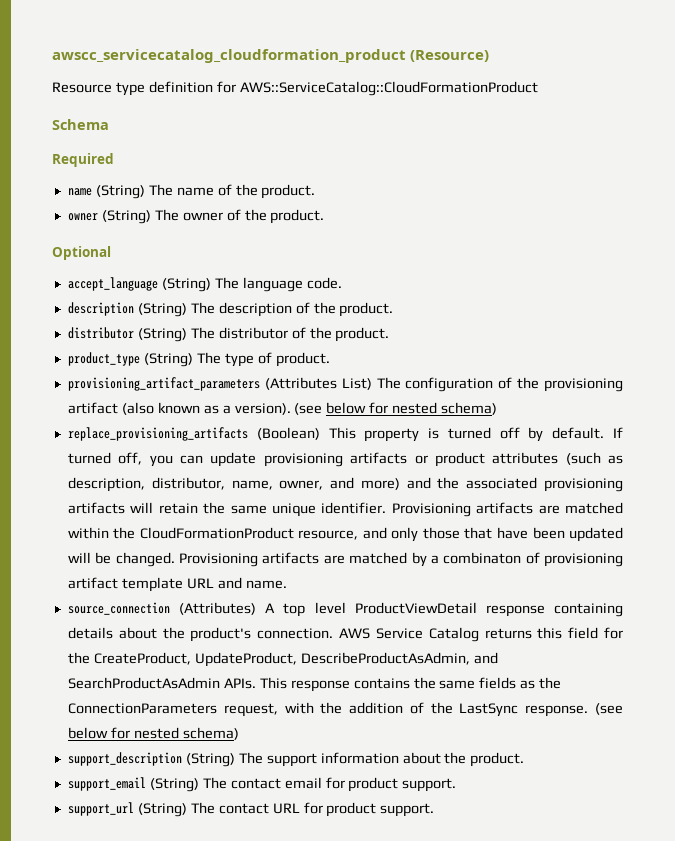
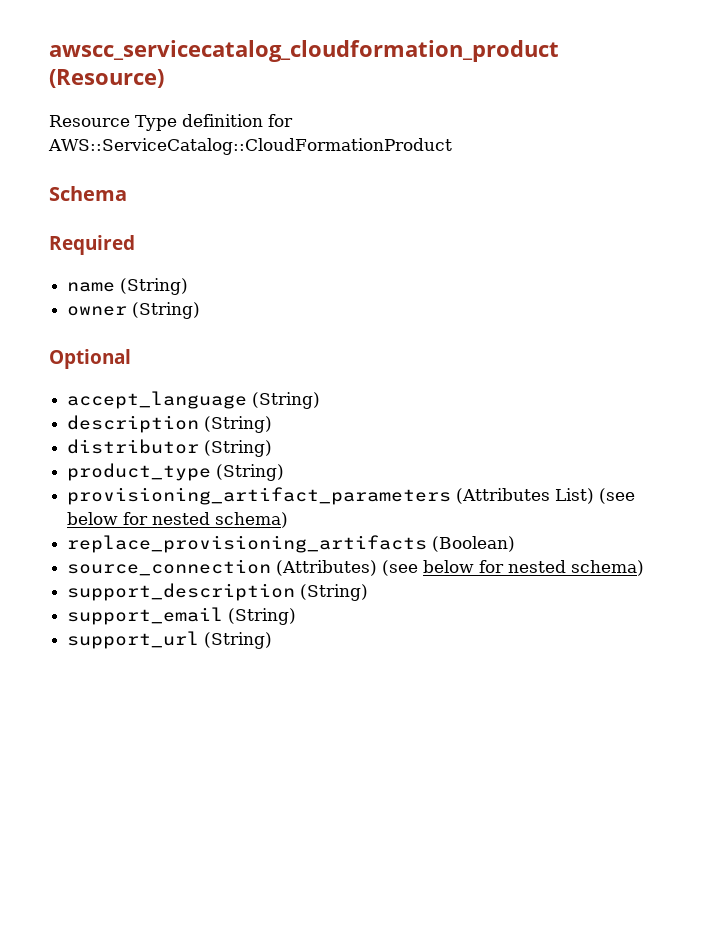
[115,82,145,96] type -> [135,115,177,131] Type
[148,184,316,199] [67,209,325,224] The name of the product. // owner (String) The owner of the product. -> [67,302,201,319] // owner (String)
[214,277,342,292] The language code. -> (321, 400) none
[190,302,394,317] [67,327,390,342] [67,352,330,367] [67,377,623,392] [67,402,291,415] The description of the product. // distributor (String) The distributor of the product. // product_type (String) The type of product. // provisioning_artifact_parameters (Attributes List) The configuration of the provisioning artifact (also known as a version). -> [67,439,273,457] [67,463,285,481] [67,487,595,505] // distributor (String) // product_type (String) // provisioning_artifact_parameters (Attributes List)
[328,427,623,442] [67,452,623,467] [67,477,623,492] [67,502,623,517] [67,527,623,542] [67,552,623,567] [67,577,287,592] [67,602,623,617] [67,627,623,642] [67,652,498,667] [67,677,562,692] [67,702,589,717] This property is turned off by default. If turned off, you can update provisioning artifacts or product attributes (such as description, distributor, name, owner, and more) and the associated provisioning artifacts will retain the same unique identifier. Provisioning artifacts are matched within the CloudFormationProduct resource, and only those that have been updated will be changed. Provisioning artifacts are matched by a combinaton of provisioning artifact template URL and name. // source_connection (Attributes) A top level ProductViewDetail response containing details about the product's connection. AWS Service Catalog returns this field for the CreateProduct, UpdateProduct, DescribeProductAsAdmin, and SearchProductAsAdmin APIs. This response contains the same fields as the ConnectionParameters request, with the addition of the LastSync response. -> [67,559,378,576] // source_connection (Attributes)
[238,752,525,767] [67,777,457,792] [67,802,435,817] The support information about the product. // support_email (String) The contact email for product support. // support_url (String) The contact URL for product support. -> [67,607,297,625] [67,631,273,649] // support_email (String) // support_url (String)

